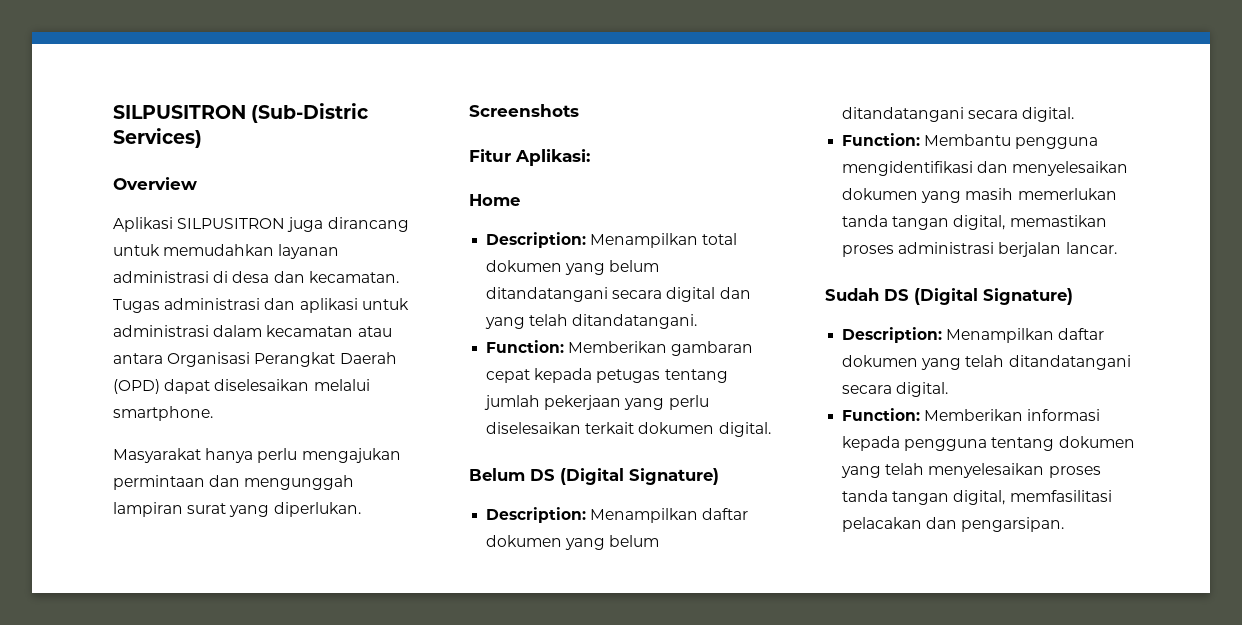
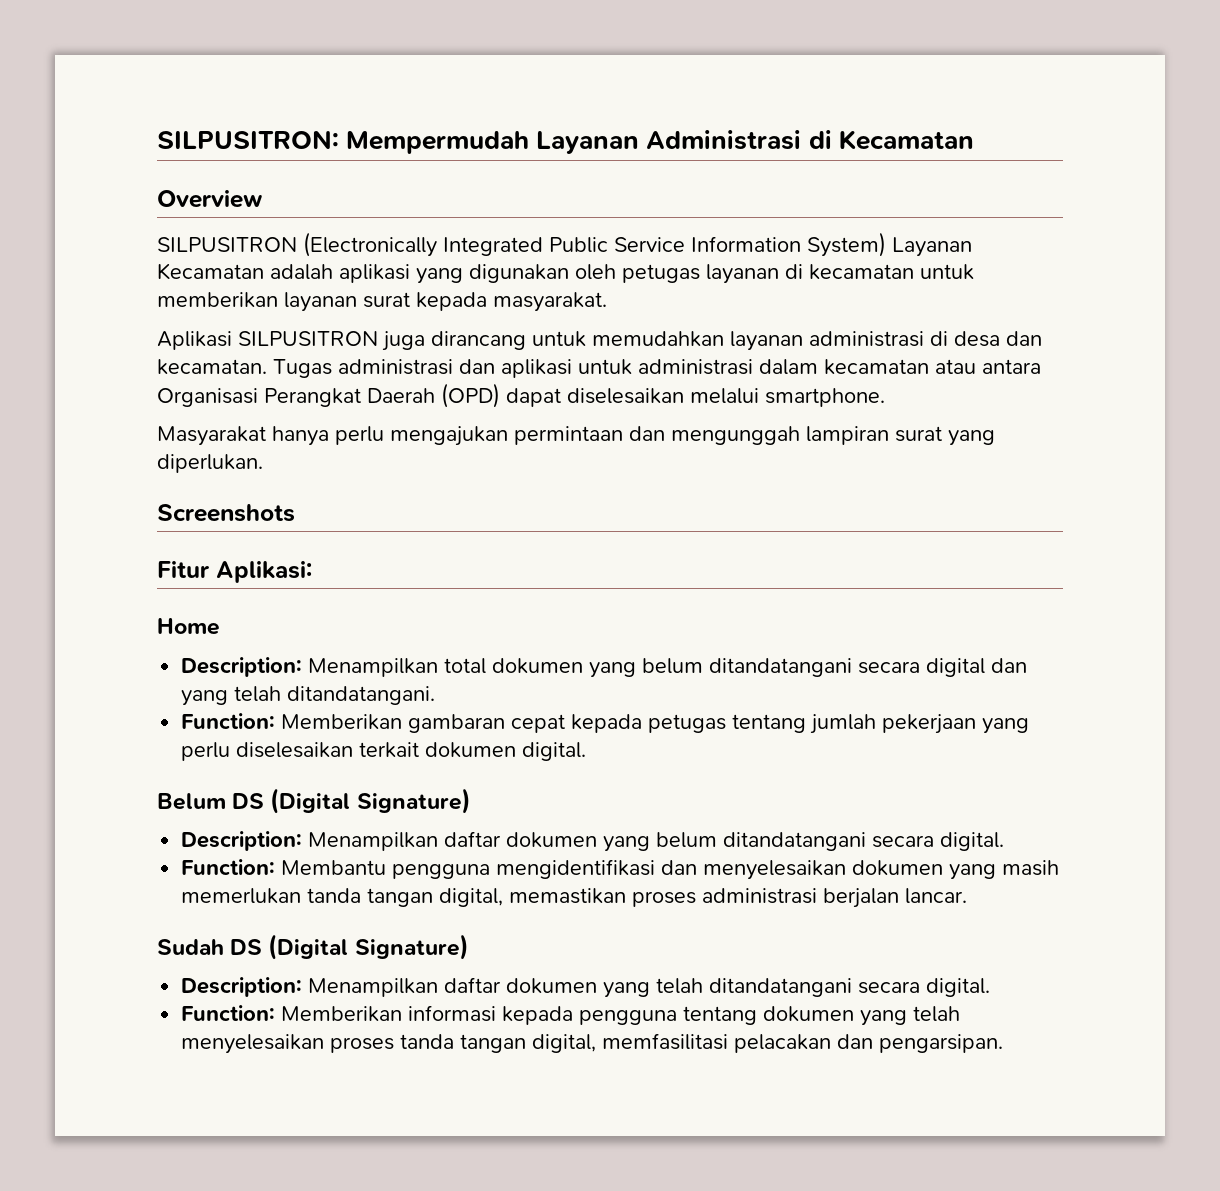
[113,103,369,123] [113,128,202,148] [113,177,197,190] SILPUSITRON (Sub-Distric Services) // Overview -> [157,130,974,154] [157,190,262,208] [157,232,972,257] [157,263,974,284] [157,292,607,312] SILPUSITRON: Mempermudah Layanan Administrasi di Kecamatan // Overview // SILPUSITRON (Electronically Integrated Public Service Information System) Layanan Kecamatan adalah aplikasi yang digunakan oleh petugas layanan di kecamatan untuk memberikan layanan surat kepada masyarakat.

